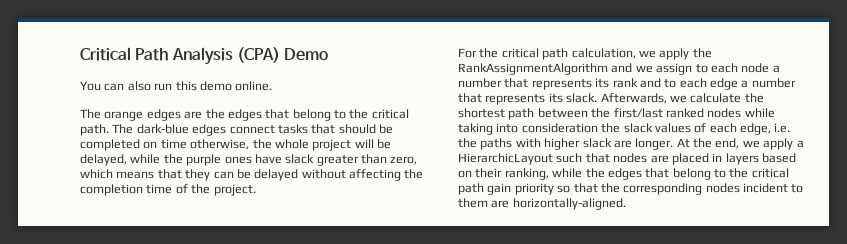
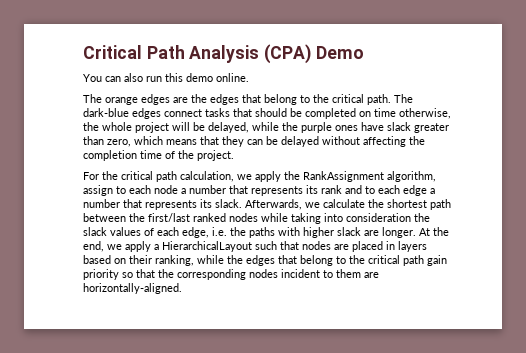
[458,63,653,75] RankAssignmentAlgorithm and we -> [303,171,436,182] RankAssignment algorithm,
[458,153,553,165] HierarchicLayout -> [162,241,252,252] HierarchicalLayout

